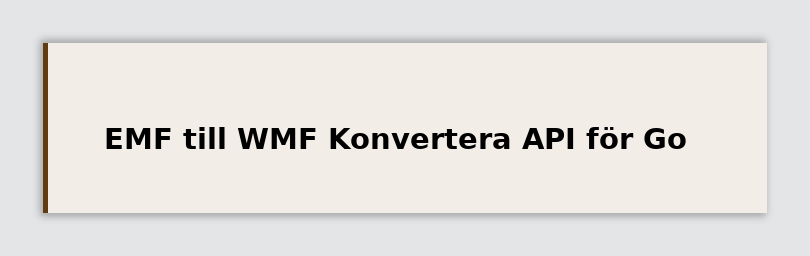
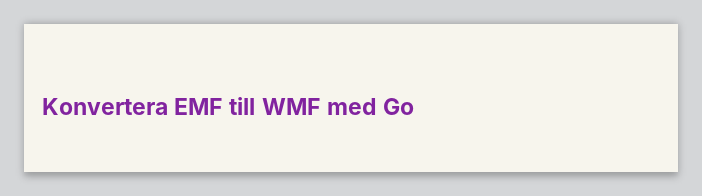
(104, 138) none -> [42,98,168,115] Konvertera
[328,127,634,149] Konvertera API för -> [326,98,377,115] med

